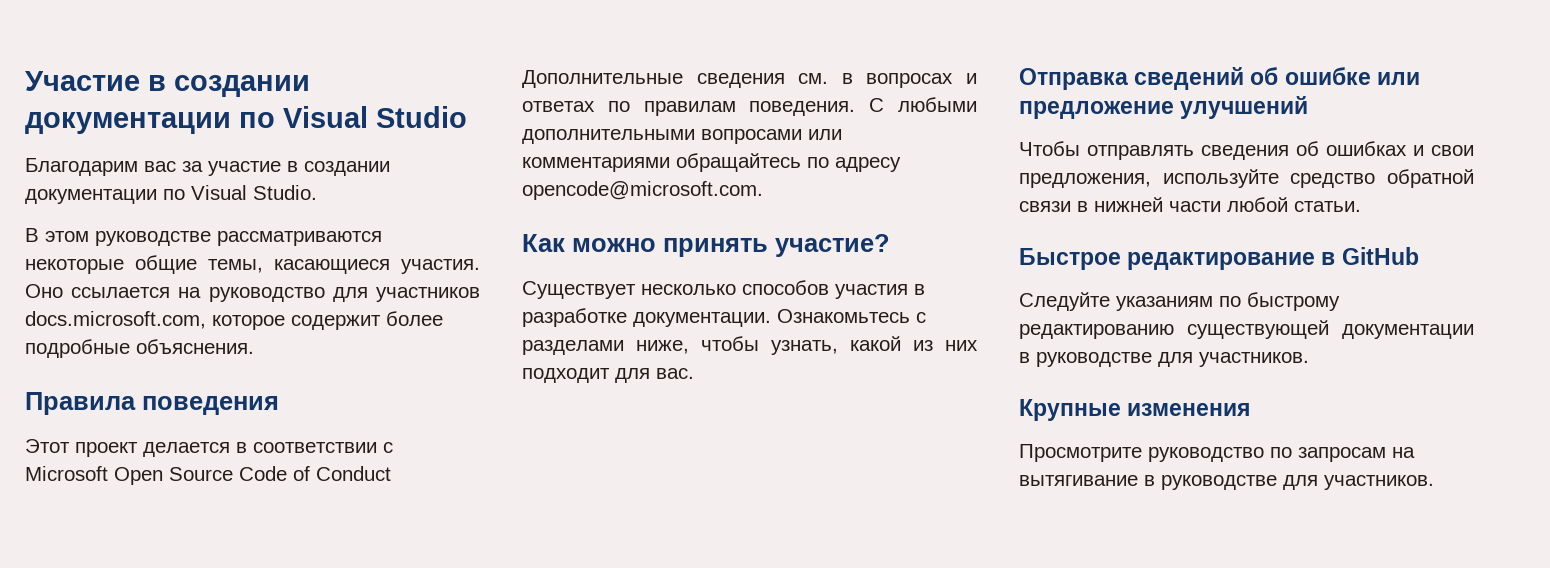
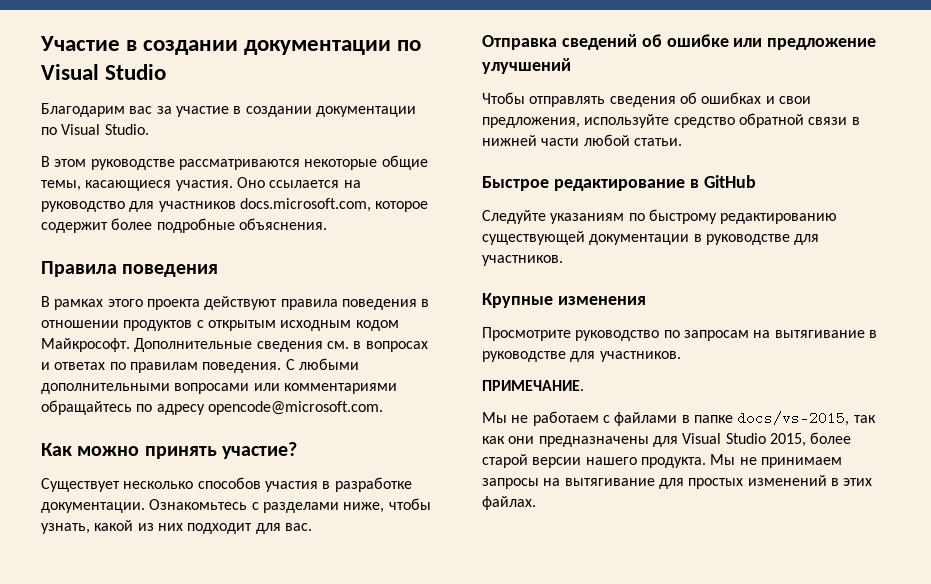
[25,439,393,457] [25,466,391,485] Этот проект делается в соответствии с Microsoft Open Source Code of Conduct -> [41,296,430,310] [41,320,399,331] [41,338,130,352] В рамках этого проекта действуют правила поведения в отношении продуктов с открытым исходным кодом Майкрософт.
(1434, 482) none -> [482,380,584,391] [482,411,876,426] [482,432,852,447] [482,454,842,468] [482,475,873,489] [482,496,536,510] // ПРИМЕЧАНИЕ. // Мы не работаем с файлами в папке docs/vs-2015, так как они предназначены для Visual Studio 2015, более старой версии нашего продукта. Мы не принимаем запросы на вытягивание для простых изменений в этих файлах.

